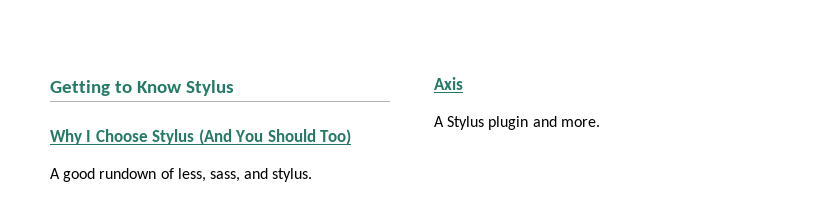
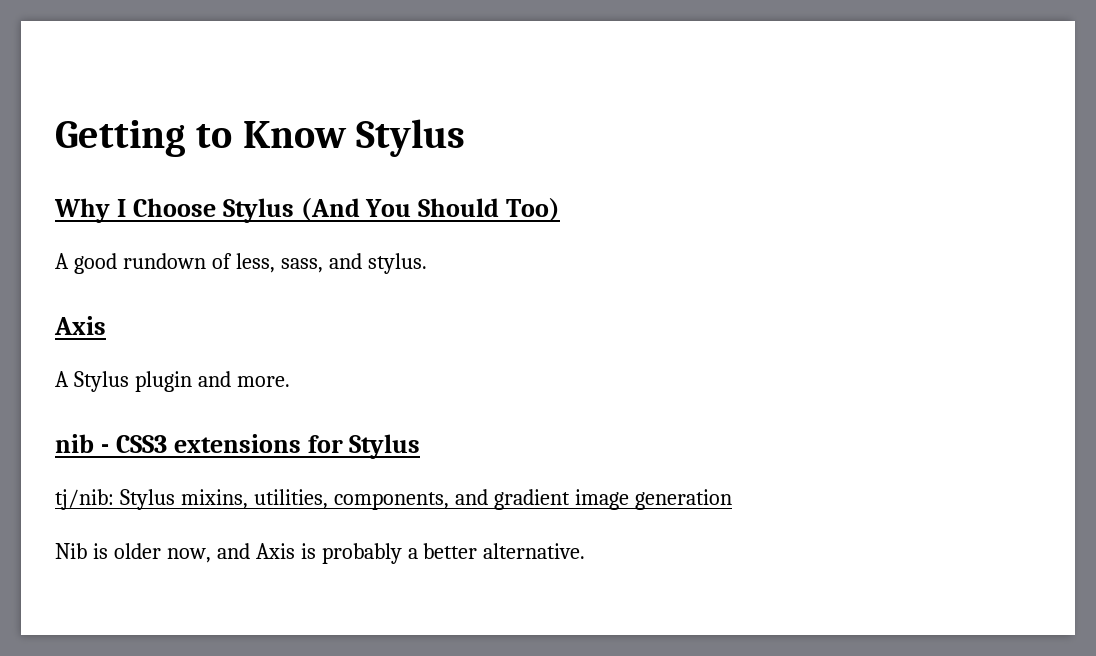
(600, 123) none -> [55,434,421,459] [55,489,732,510] [55,543,586,564] // nib - CSS3 extensions for Stylus // tj/nib: Stylus mixins, utilities, components, and gradient image generation // Nib is older now, and Axis is probably a better alternative.

